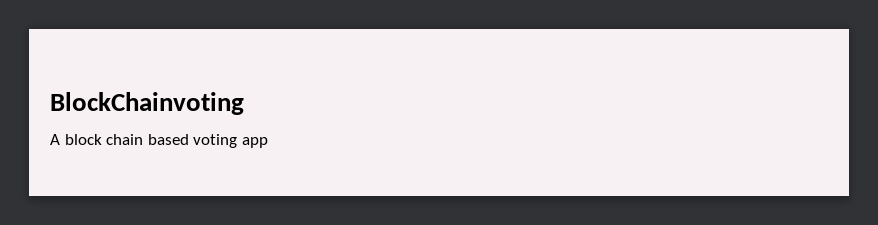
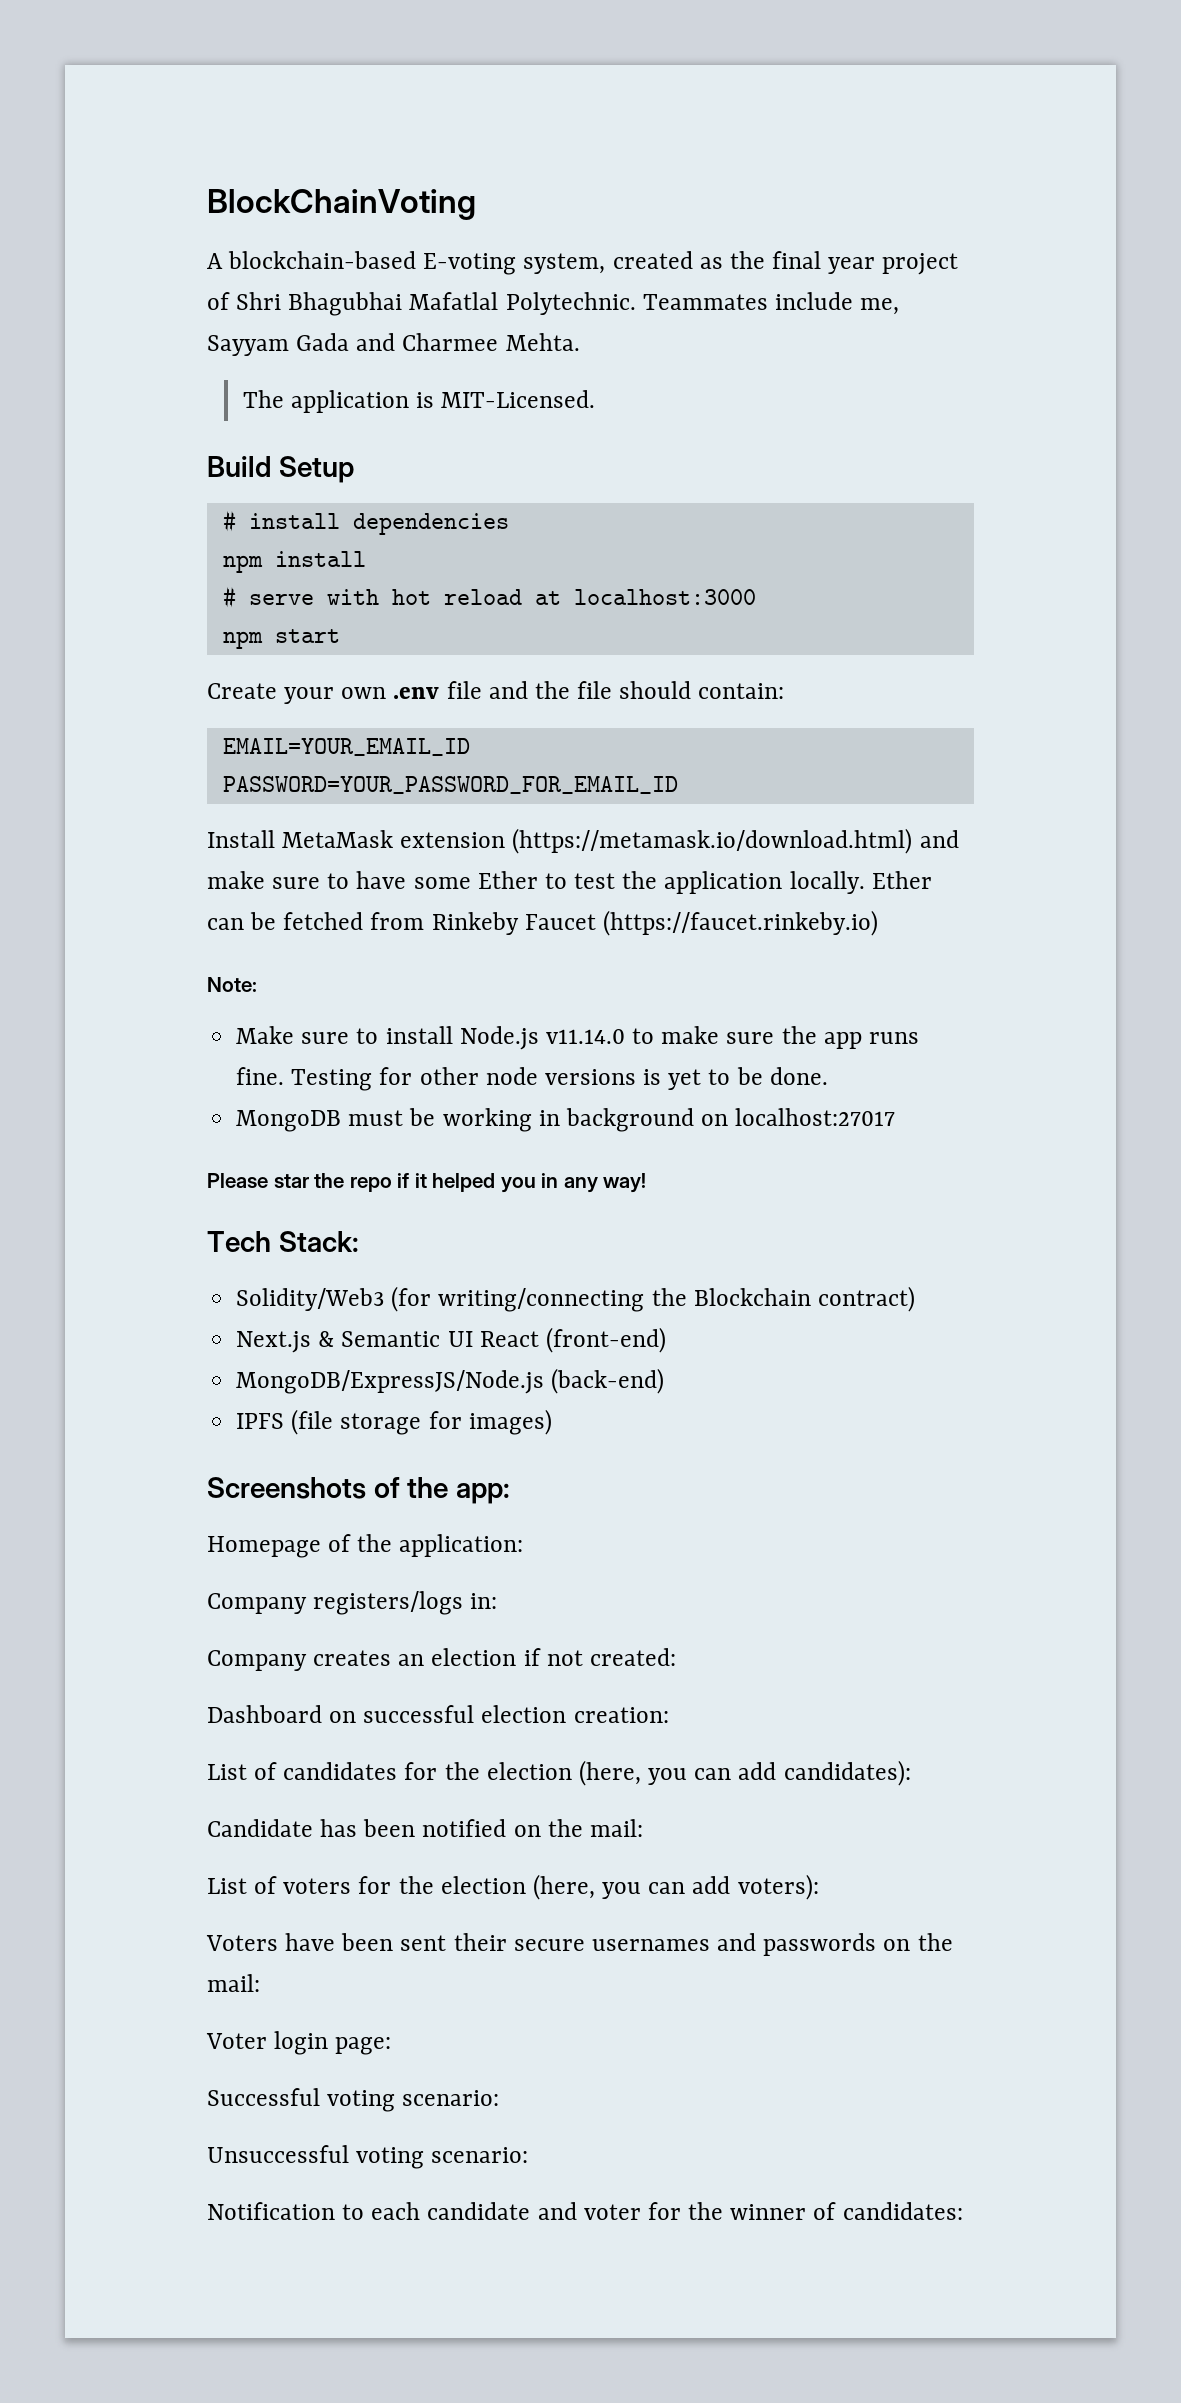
[50,92,244,115] BlockChainvoting -> [207,189,476,220] BlockChainVoting
[64,134,268,148] block chain based voting app -> [228,251,959,275] [207,292,900,316] [207,333,580,356] [243,390,596,413] [207,456,354,483] [222,510,509,535] [222,551,366,573] [222,586,756,608] [222,629,340,649] [207,681,785,704] [222,738,470,756] [222,776,678,794] [207,828,959,854] [207,871,932,894] [207,910,878,936] [207,977,257,992] [236,1026,919,1050] [236,1067,828,1091] [236,1108,896,1132] [207,1173,647,1193] [207,1231,359,1252] [236,1286,915,1312] [236,1327,666,1353] [236,1368,665,1394] [236,1409,552,1435] [207,1477,510,1504] [207,1534,524,1558] [207,1591,498,1615] [207,1648,676,1671] [207,1705,669,1723] [207,1760,911,1786] [207,1819,643,1837] [207,1874,819,1900] [206,1933,953,1956] [207,1974,260,1992] [206,2031,392,2055] [207,2088,500,2112] [207,2145,529,2169] [207,2202,963,2220] blockchain-based E-voting system, created as the final year project of Shri Bhagubhai Mafatlal Polytechnic. Teammates include me, Sayyam Gada and Charmee Mehta. // The application is MIT-Licensed. // Build Setup // # install dependencies // npm install // # serve with hot reload at localhost:3000 // npm start // Create your own .env file and the file should contain: // EMAIL=YOUR_EMAIL_ID // PASSWORD=YOUR_PASSWORD_FOR_EMAIL_ID // Install MetaMask extension (https://metamask.io/download.html) and make sure to have some Ether to test the application locally. Ether can be fetched from Rinkeby Faucet (https://faucet.rinkeby.io) // Note: // Make sure to install Node.js v11.14.0 to make sure the app runs fine. Testing for other node versions is yet to be done. // MongoDB must be working in background on localhost:27017 // Please star the repo if it helped you in any way! // Tech Stack: // Solidity/Web3 (for writing/connecting the Blockchain contract) // Next.js & Semantic UI React (front-end) // MongoDB/ExpressJS/Node.js (back-end) // IPFS (file storage for images) // Screenshots of the app: // Homepage of the application: // Company registers/logs in: // Company creates an election if not created: // Dashboard on successful election creation: // List of candidates for the election (here, you can add candidates): // Candidate has been notified on the mail: // List of voters for the election (here, you can add voters): // Voters have been sent their secure usernames and passwords on the mail: // Voter login page: // Successful voting scenario: // Unsuccessful voting scenario: // Notification to each candidate and voter for the winner of candidates:

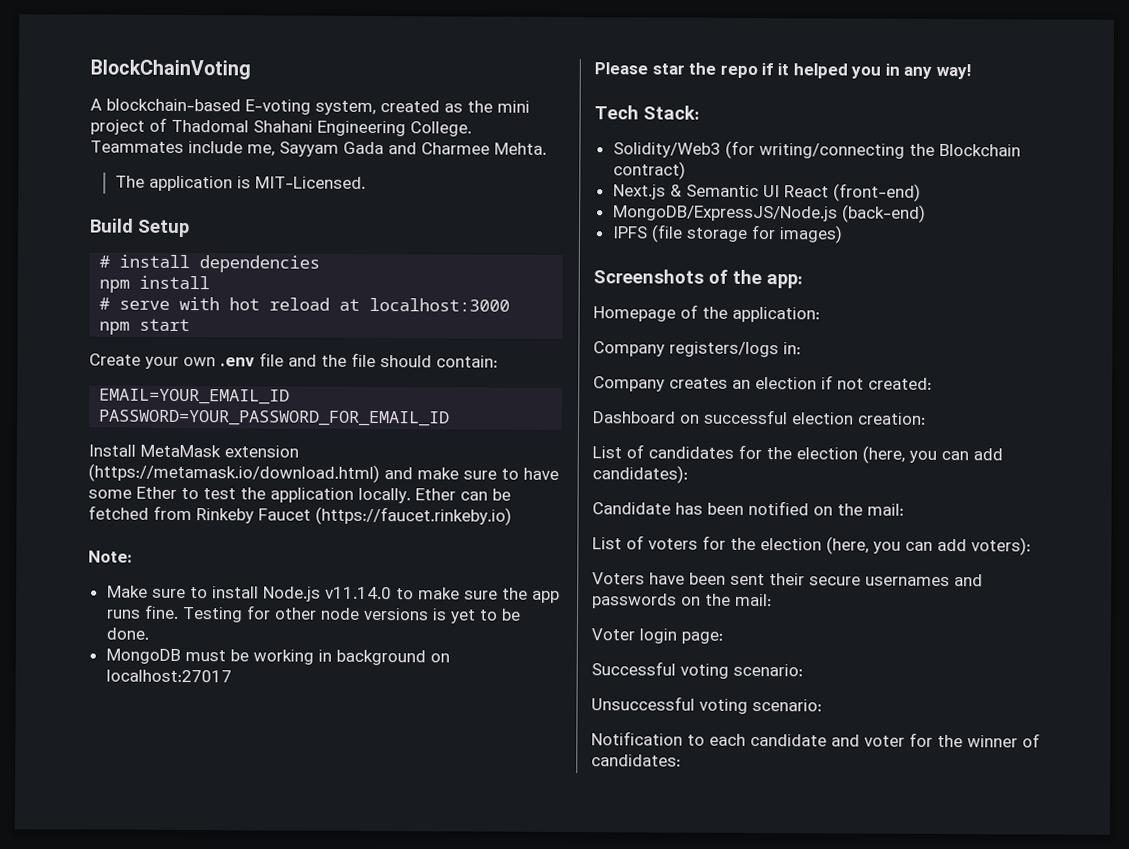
[772,251,959,275] [207,292,636,316] final year project of Shri Bhagubhai Mafatlal Polytechnic. -> [497,100,530,113] [90,117,472,137] mini project of Thadomal Shahani Engineering College.

